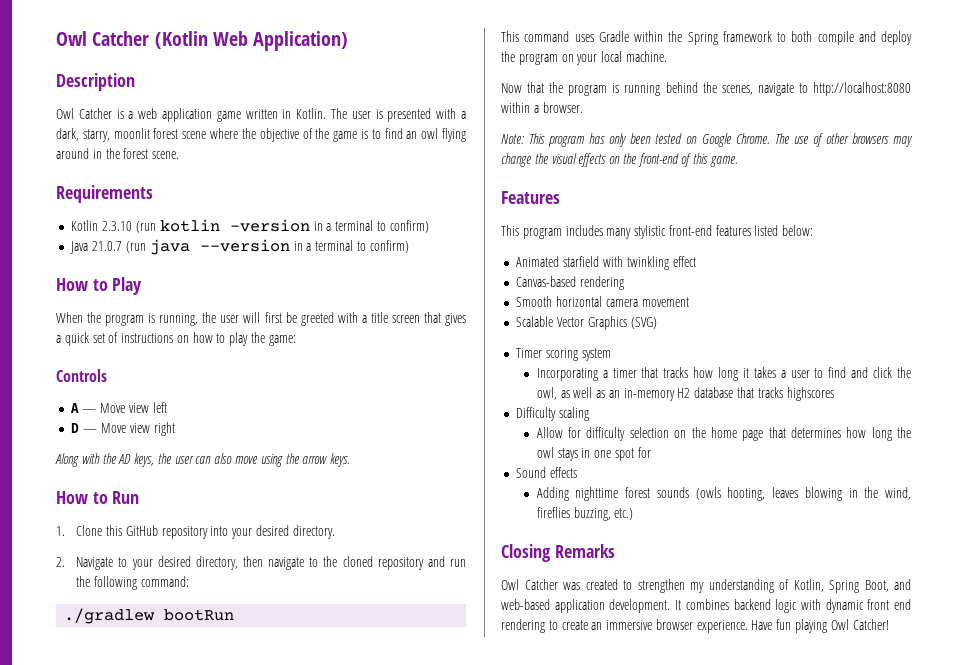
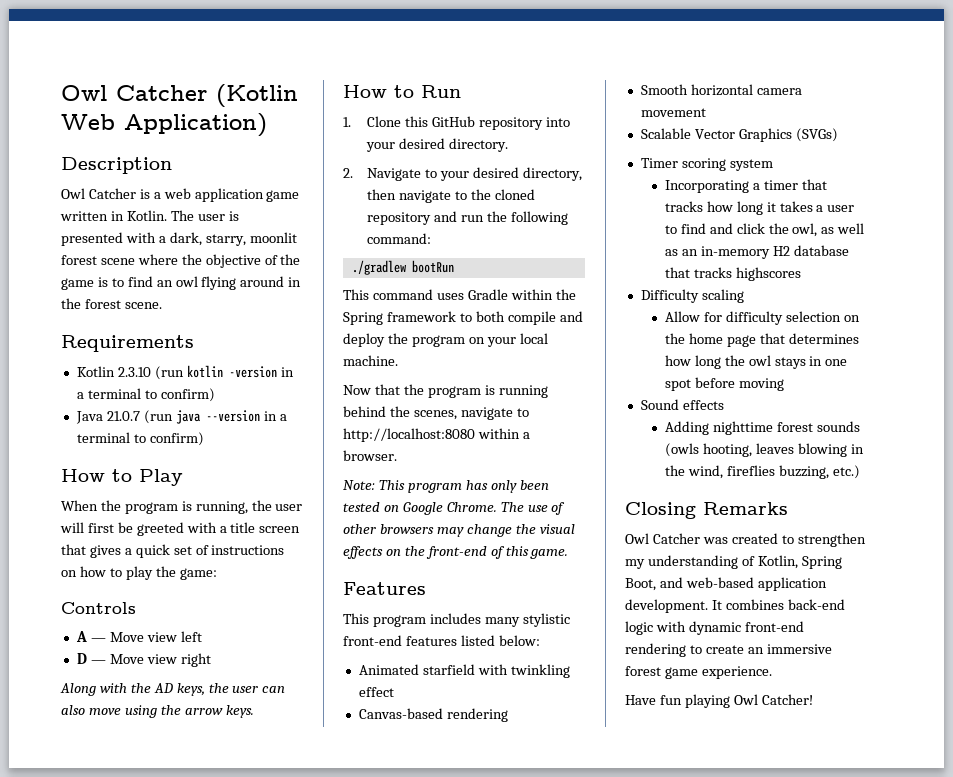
[630,317,657,329] (SVG) -> [795,128,838,142] (SVGs)
[637,447,651,458] for -> [694,377,784,391] before moving
[733,599,771,610] backend -> [787,599,845,610] back-end
[867,599,911,610] front end -> [744,621,804,632] front-end
[655,619,693,630] browser -> [625,666,698,679] forest game
(748, 626) none -> (772, 672) //

